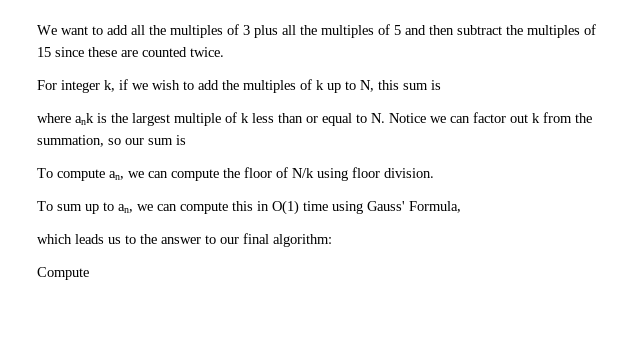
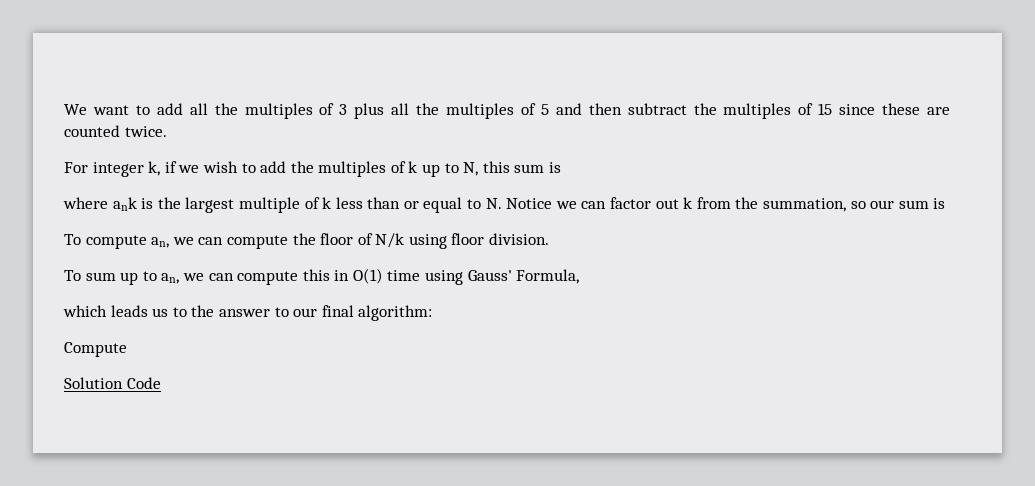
(89, 273) none -> [64,377,161,389] // Solution Code

